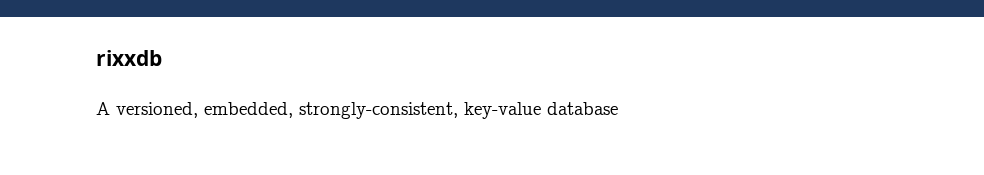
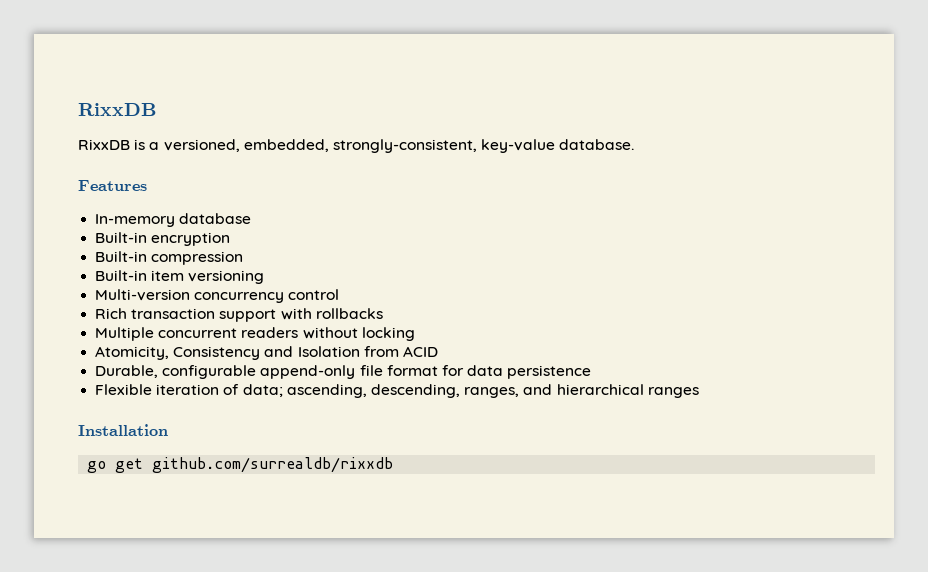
[96,50,162,66] [96,102,618,119] rixxdb // A versioned, embedded, strongly-consistent, key-value database -> [78,103,157,116] [78,139,635,153] [78,180,147,191] [95,213,252,227] [95,232,231,246] [95,251,244,265] [95,270,265,284] [95,289,340,303] [95,308,383,322] [95,327,415,341] [95,346,438,360] [95,365,592,379] [95,384,699,398] [78,424,168,436] [87,457,394,473] RixxDB // RixxDB is a versioned, embedded, strongly-consistent, key-value database. // Features // In-memory database // Built-in encryption // Built-in compression // Built-in item versioning // Multi-version concurrency control // Rich transaction support with rollbacks // Multiple concurrent readers without locking // Atomicity, Consistency and Isolation from ACID // Durable, configurable append-only file format for data persistence // Flexible iteration of data; ascending, descending, ranges, and hierarchical ranges // Installation // go get github.com/surrealdb/rixxdb

